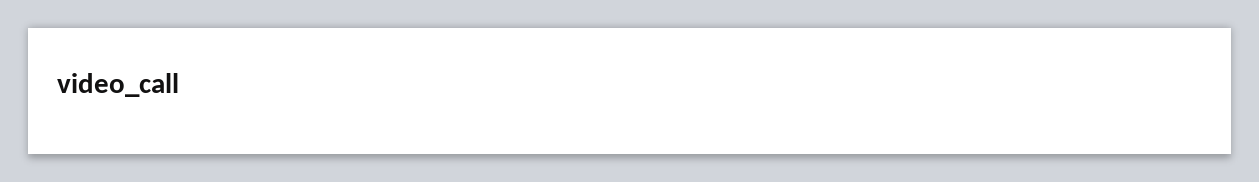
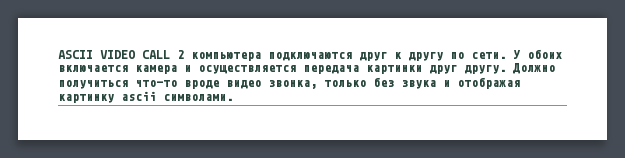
[57,73,179,97] video_call -> [58,49,562,61] [58,63,555,74] [58,77,520,89] [58,91,233,103] ASCII VIDEO CALL 2 компьютера подключаются друг к другу по сети. У обоих включается камера и осуществляется передача картинки друг другу. Должно получиться что-то вроде видео звонка, только без звука и отображая картинку ascii символами.

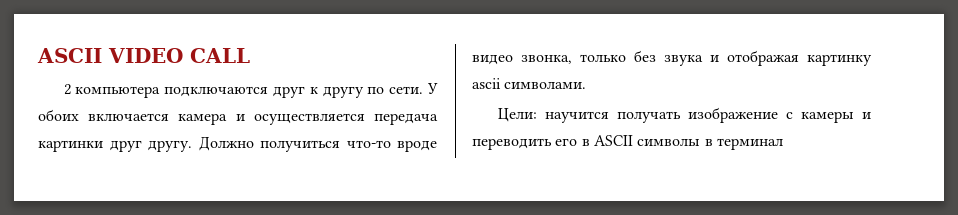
(170, 54) none -> (250, 55) //
(233, 97) none -> [497,107,871,123] [472,135,783,150] // Цели: научится получать изображение с камеры и переводить его в ASCII символы в терминал

